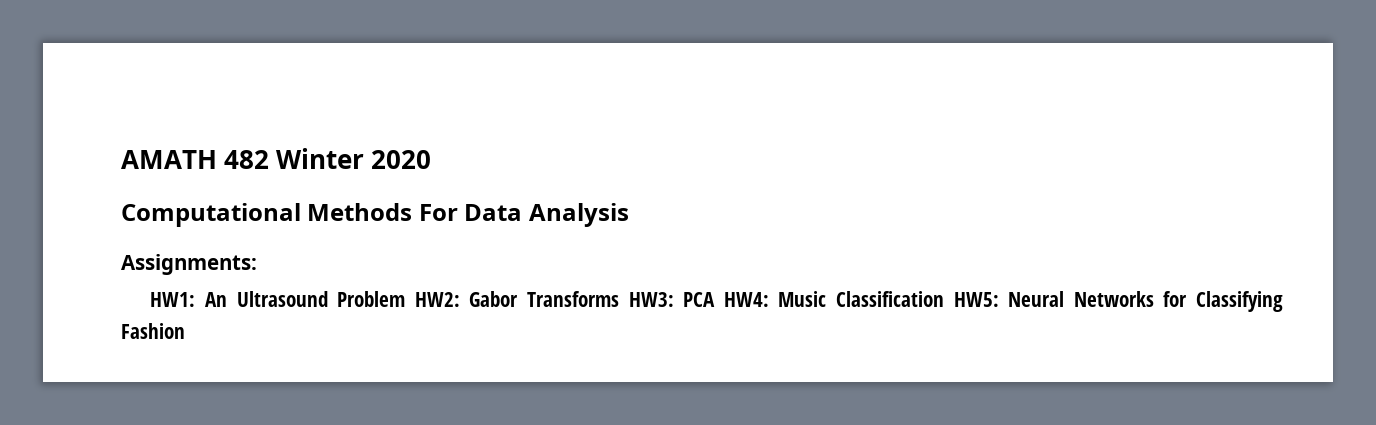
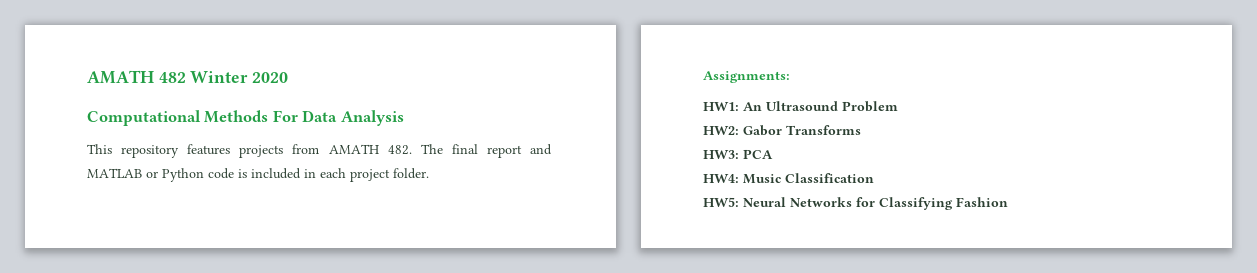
(629, 215) none -> [87,144,553,158] [87,168,429,182] // This repository features projects from AMATH 482. The final report and MATLAB or Python code is included in each project folder.
(406, 299) none -> (898, 106) //
(619, 299) none -> (861, 130) //
(716, 299) none -> (773, 154) //
(944, 299) none -> (874, 178) //

